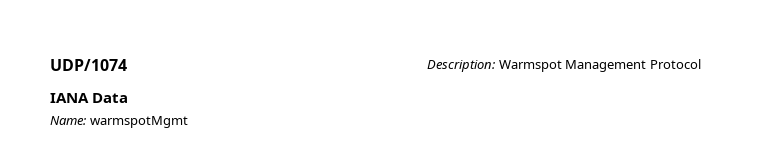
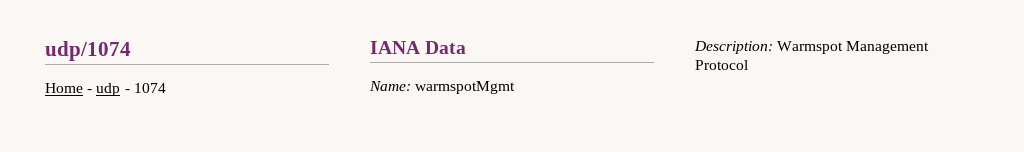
[50,59,127,71] UDP/1074 -> [45,41,131,61] [45,83,166,96] udp/1074 // Home - udp - 1074

